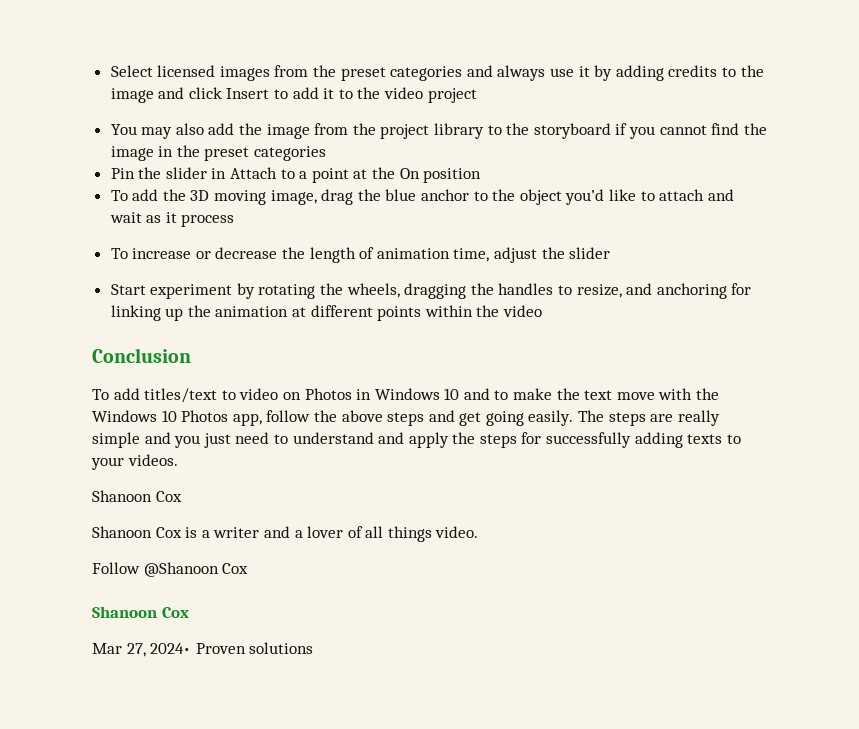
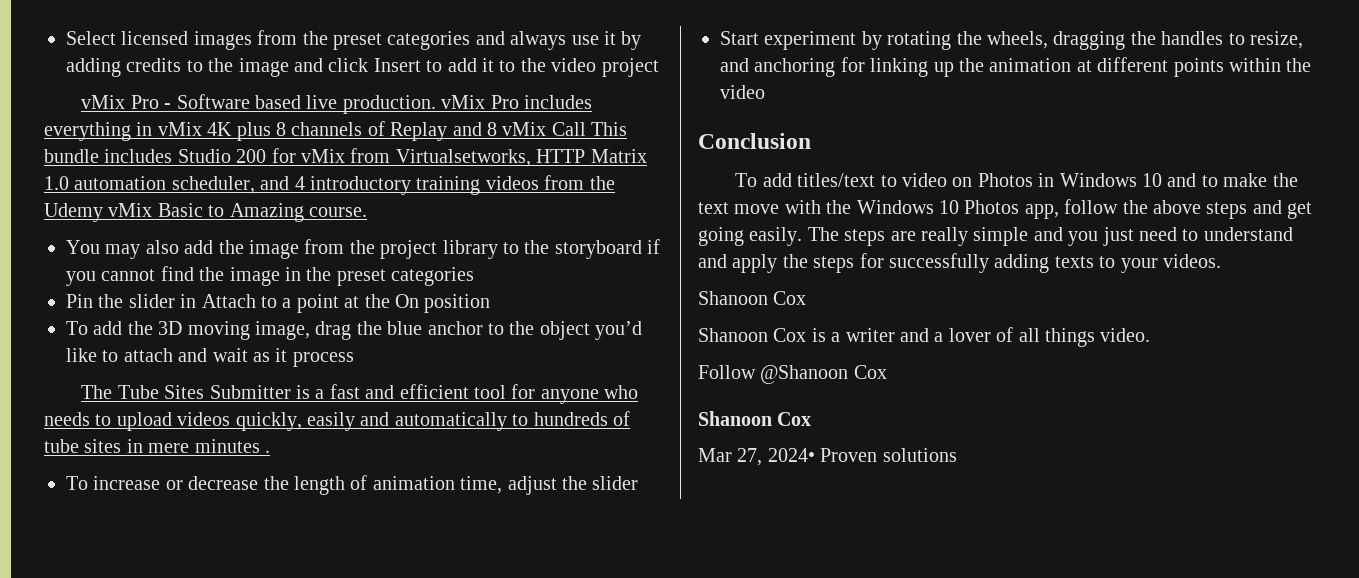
(477, 95) none -> [81,94,593,114] [44,121,628,141] [44,148,647,167] [44,175,615,195] [44,203,367,222] // vMix Pro - Software based live production. vMix Pro includes everything in vMix 4K plus 8 channels of Replay and 8 vMix Call This bundle includes Studio 200 for vMix from Virtualsetworks, HTTP Matrix 1.0 automation scheduler, and 4 introductory training videos from the Udemy vMix Basic to Amazing course.
(235, 220) none -> [81,384,639,404] [44,411,630,431] [44,439,270,453] // The Tube Sites Submitter is a fast and efficient tool for anyone who needs to upload videos quickly, easily and automatically to hundreds of tube sites in mere minutes .

